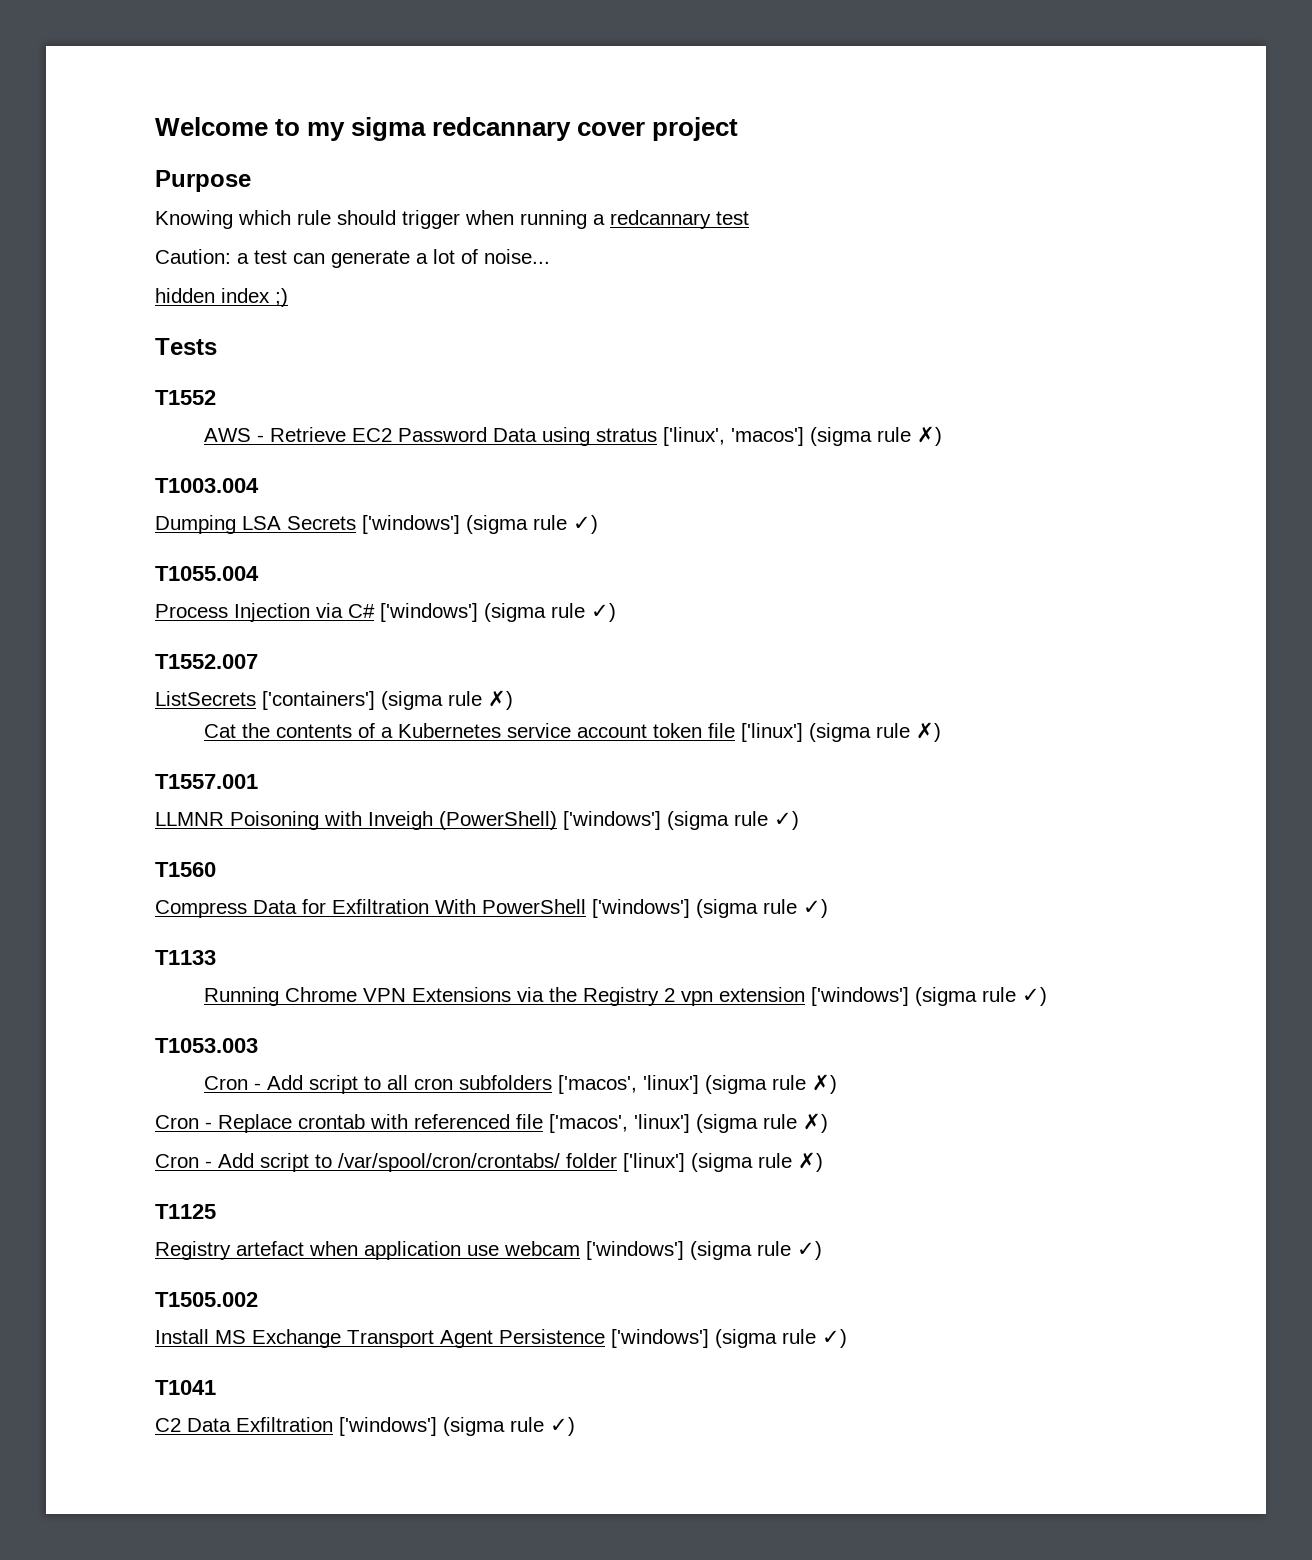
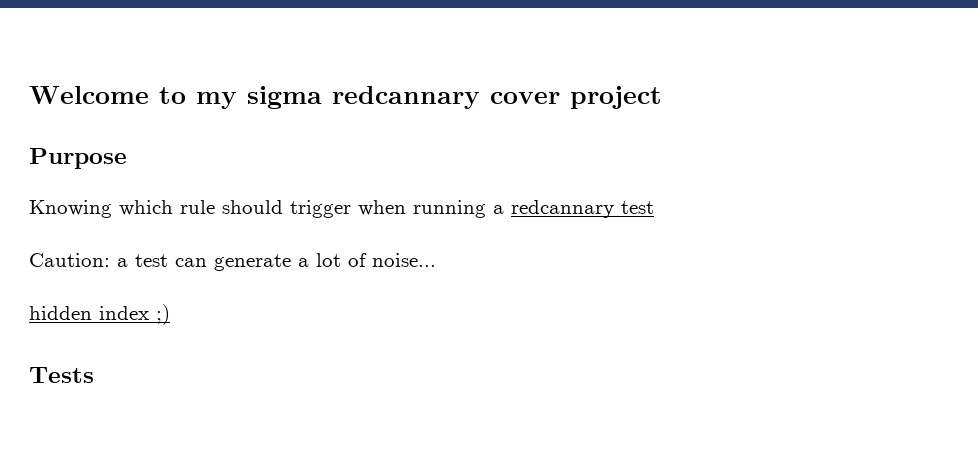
[155,390,216,405] [203,426,942,446] [155,478,259,493] [155,515,598,534] [155,566,259,581] [155,603,616,622] [155,654,258,669] [155,690,513,710] [203,722,941,742] [155,774,258,789] [155,811,799,830] [155,862,216,877] [155,899,828,918] [155,950,216,965] [203,987,1047,1006] [155,1038,258,1053] [203,1074,837,1094] [155,1113,828,1133] [155,1152,823,1172] [155,1204,216,1219] [155,1241,822,1260] [155,1292,258,1307] [155,1329,847,1348] [155,1380,216,1395] [155,1417,575,1436] // T1552 // AWS - Retrieve EC2 Password Data using stratus ['linux', 'macos'] (sigma rule ✗) // T1003.004 // Dumping LSA Secrets ['windows'] (sigma rule ✓) // T1055.004 // Process Injection via C# ['windows'] (sigma rule ✓) // T1552.007 // ListSecrets ['containers'] (sigma rule ✗) // Cat the contents of a Kubernetes service account token file ['linux'] (sigma rule ✗) // T1557.001 // LLMNR Poisoning with Inveigh (PowerShell) ['windows'] (sigma rule ✓) // T1560 // Compress Data for Exfiltration With PowerShell ['windows'] (sigma rule ✓) // T1133 // Running Chrome VPN Extensions via the Registry 2 vpn extension ['windows'] (sigma rule ✓) // T1053.003 // Cron - Add script to all cron subfolders ['macos', 'linux'] (sigma rule ✗) // Cron - Replace crontab with referenced file ['macos', 'linux'] (sigma rule ✗) // Cron - Add script to /var/spool/cron/crontabs/ folder ['linux'] (sigma rule ✗) // T1125 // Registry artefact when application use webcam ['windows'] (sigma rule ✓) // T1505.002 // Install MS Exchange Transport Agent Persistence ['windows'] (sigma rule ✓) // T1041 // C2 Data Exfiltration ['windows'] (sigma rule ✓) -> (94, 375) none

